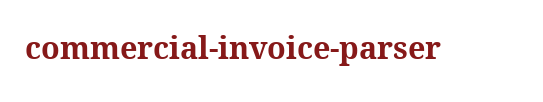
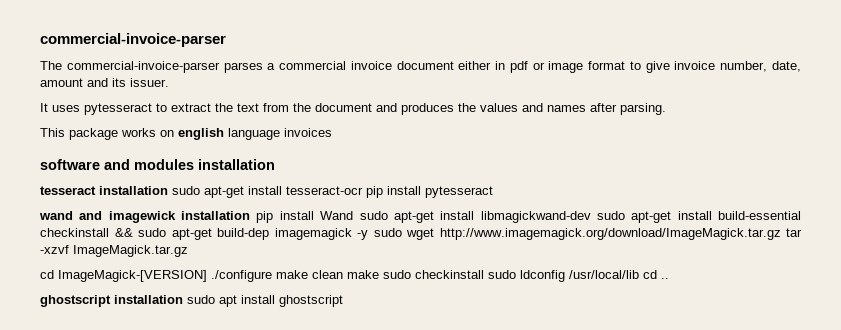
[25,35,441,66] commercial-invoice-parser -> [40,33,226,47] [40,61,801,73] [40,78,169,87] [40,103,666,115] [40,128,332,140] [40,159,275,170] [40,186,493,198] [39,211,801,223] [40,228,802,240] [40,245,188,257] [40,270,669,282] [40,295,343,307] commercial-invoice-parser // The commercial-invoice-parser parses a commercial invoice document either in pdf or image format to give invoice number, date, amount and its issuer. // It uses pytesseract to extract the text from the document and produces the values and names after parsing. // This package works on english language invoices // software and modules installation // tesseract installation sudo apt-get install tesseract-ocr pip install pytesseract // wand and imagewick installation pip install Wand sudo apt-get install libmagickwand-dev sudo apt-get install build-essential checkinstall && sudo apt-get build-dep imagemagick -y sudo wget http://www.imagemagick.org/download/ImageMagick.tar.gz tar -xzvf ImageMagick.tar.gz // cd ImageMagick-[VERSION] ./configure make clean make sudo checkinstall sudo ldconfig /usr/local/lib cd .. // ghostscript installation sudo apt install ghostscript

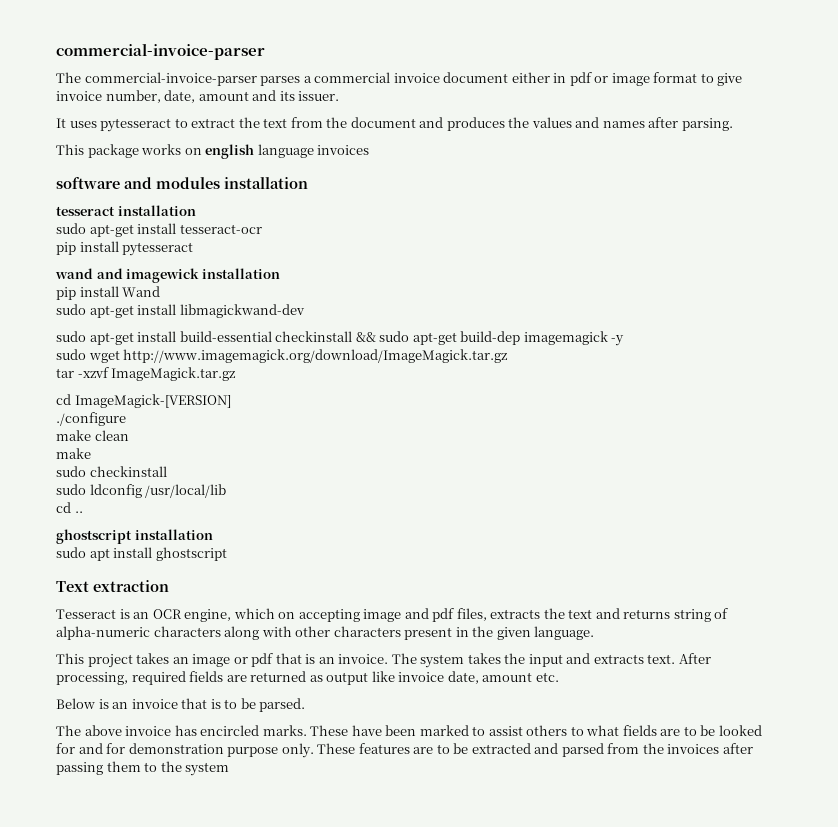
(168, 190) none -> (196, 210) //
(363, 190) none -> (262, 229) //
(251, 215) none -> (280, 273) //
(354, 215) none -> (161, 291) //
(591, 217) none -> (305, 311) //
(368, 235) none -> (625, 340) //
(781, 234) none -> (509, 356) //
(207, 276) none -> (231, 401) //
(272, 276) none -> (126, 419) //
[347,270,379,279] make -> [56,448,91,459] // make //
(484, 274) none -> (167, 471) //
(639, 274) none -> (227, 491) //
(183, 299) none -> (213, 534) //
(343, 301) none -> [56,580,169,592] [56,608,729,622] [56,626,595,640] [56,653,711,668] [56,671,559,685] [56,698,306,712] [56,725,762,736] [56,743,753,758] [56,761,230,776] // Text extraction // Tesseract is an OCR engine, which on accepting image and pdf files, extracts the text and returns string of alpha-numeric characters along with other characters present in the given language. // This project takes an image or pdf that is an invoice. The system takes the input and extracts text. After processing, required fields are returned as output like invoice date, amount etc. // Below is an invoice that is to be parsed. // The above invoice has encircled marks. These have been marked to assist others to what fields are to be looked for and for demonstration purpose only. These features are to be extracted and parsed from the invoices after passing them to the system

